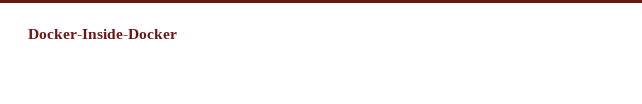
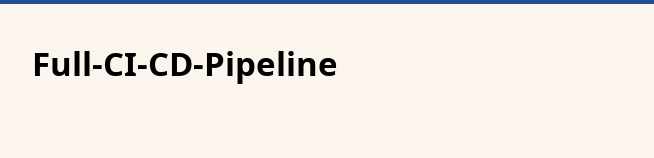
[28,29,177,39] Docker-Inside-Docker -> [32,51,338,84] Full-CI-CD-Pipeline

